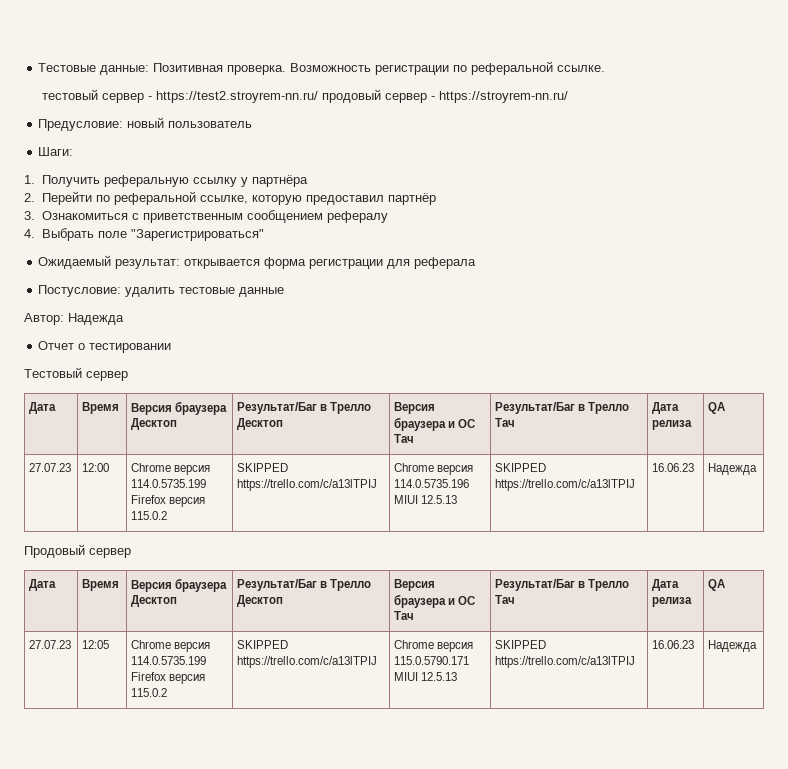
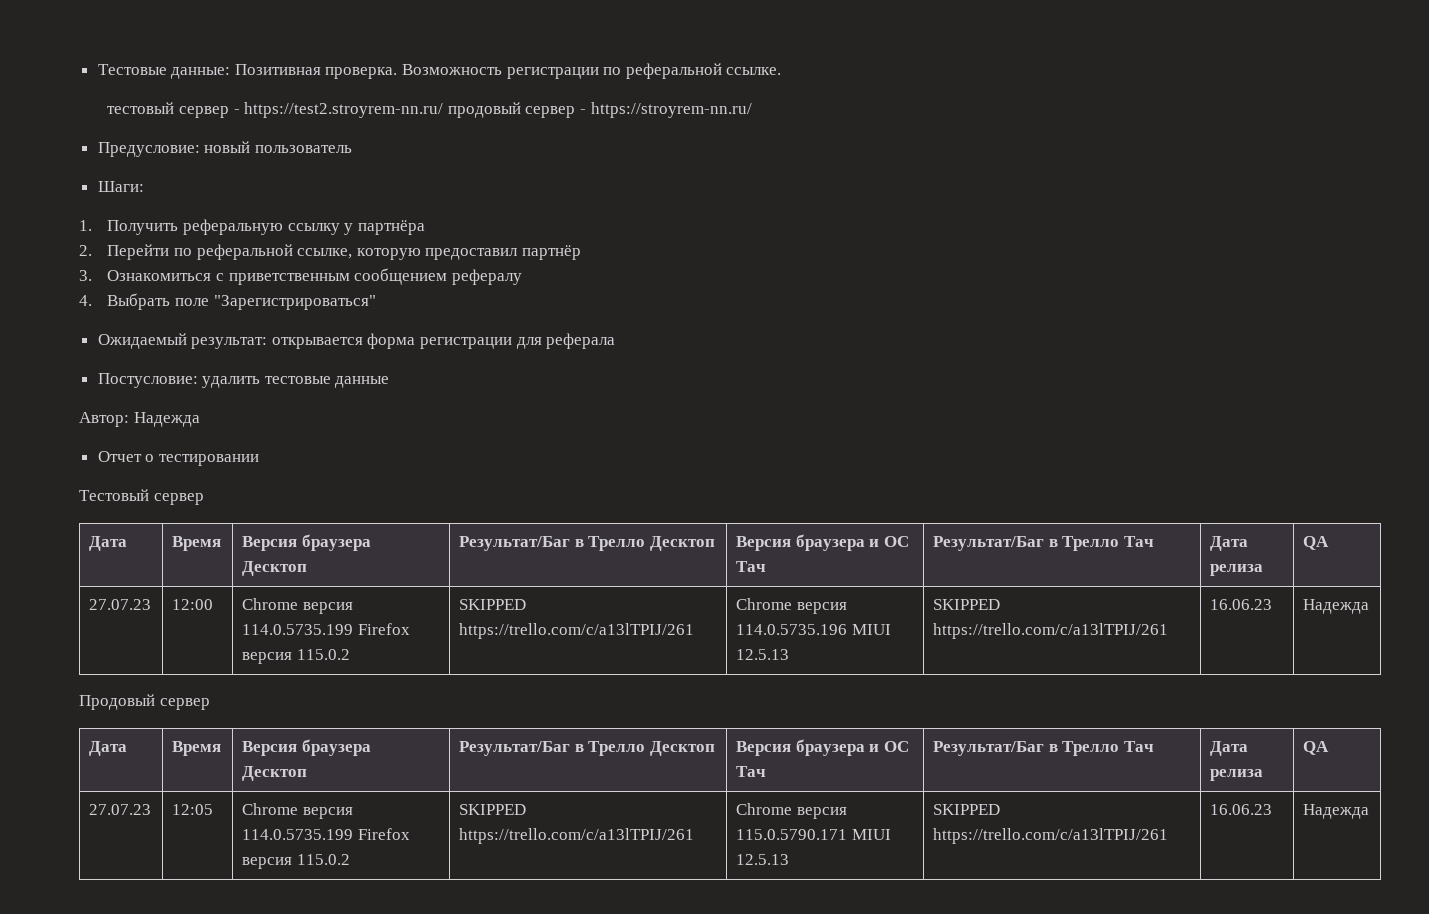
[237,479,378,491] https://trello.com/c/a13lTPIJ -> [459,623,695,639] https://trello.com/c/a13lTPIJ/261
[495,479,636,491] https://trello.com/c/a13lTPIJ -> [933,623,1169,639] https://trello.com/c/a13lTPIJ/261
[237,656,378,668] https://trello.com/c/a13lTPIJ -> [459,828,695,844] https://trello.com/c/a13lTPIJ/261
[495,656,636,668] https://trello.com/c/a13lTPIJ -> [933,828,1169,844] https://trello.com/c/a13lTPIJ/261

